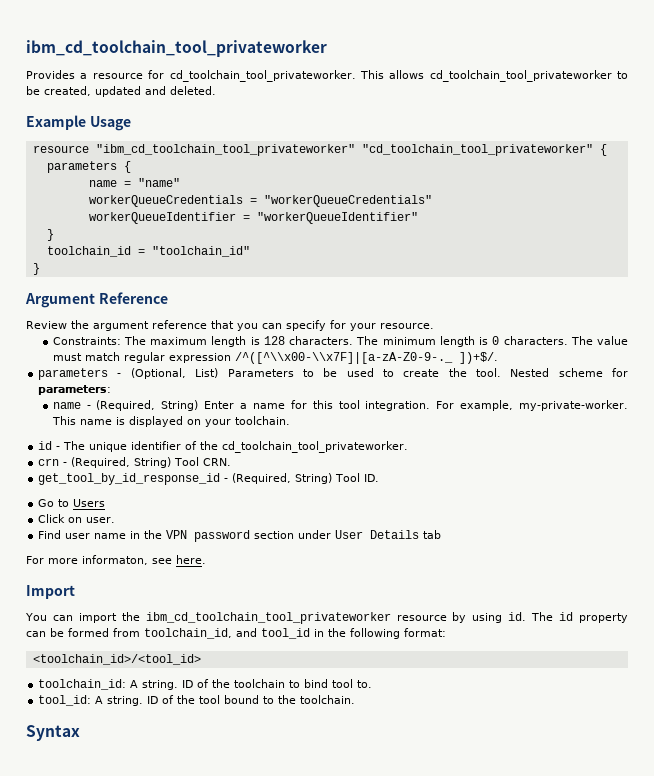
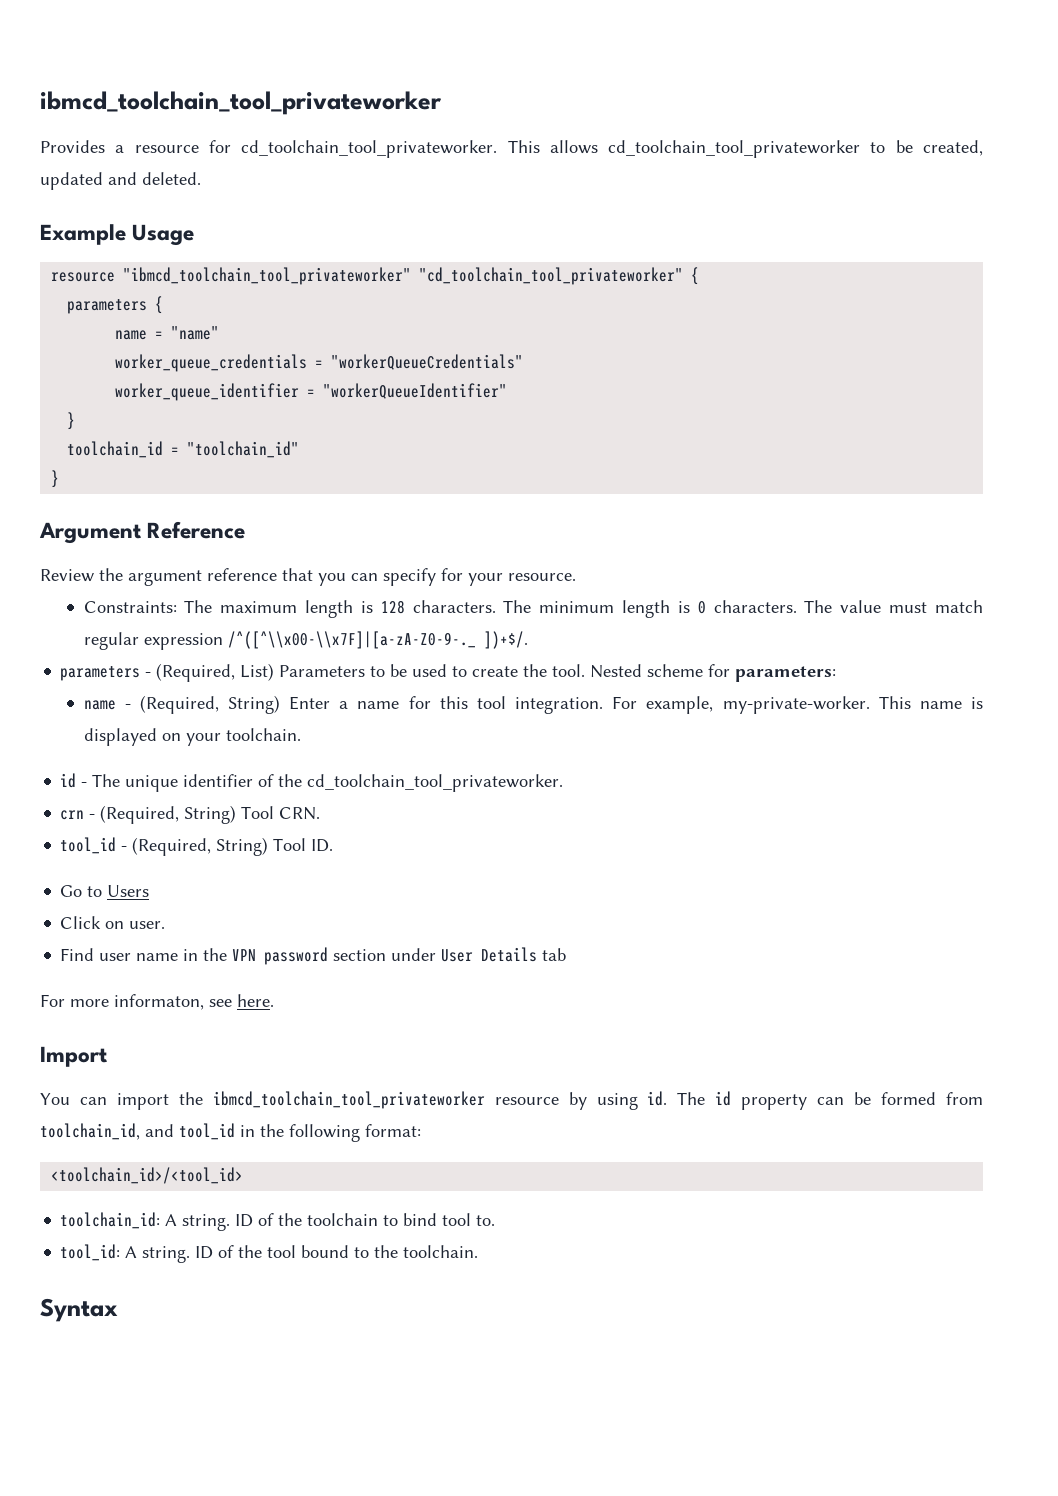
[26,40,327,57] ibm_cd_toolchain_tool_privateworker -> [40,91,442,115] ibmcd_toolchain_tool_privateworker
[95,144,355,156] "ibm_cd_toolchain_tool_privateworker" -> [123,267,412,285] "ibmcd_toolchain_tool_privateworker"
[88,195,243,207] workerQueueCredentials -> [115,354,308,372] worker_queue_credentials
[88,212,236,224] workerQueueIdentifier -> [115,383,300,401] worker_queue_identifier
[130,368,186,379] (Optional, -> [156,663,236,682] (Required,
[38,473,221,485] get_tool_by_id_response_id -> [60,837,117,854] tool_id
[145,612,391,624] ibm_cd_toolchain_tool_privateworker -> [212,1091,485,1109] ibmcd_toolchain_tool_privateworker

